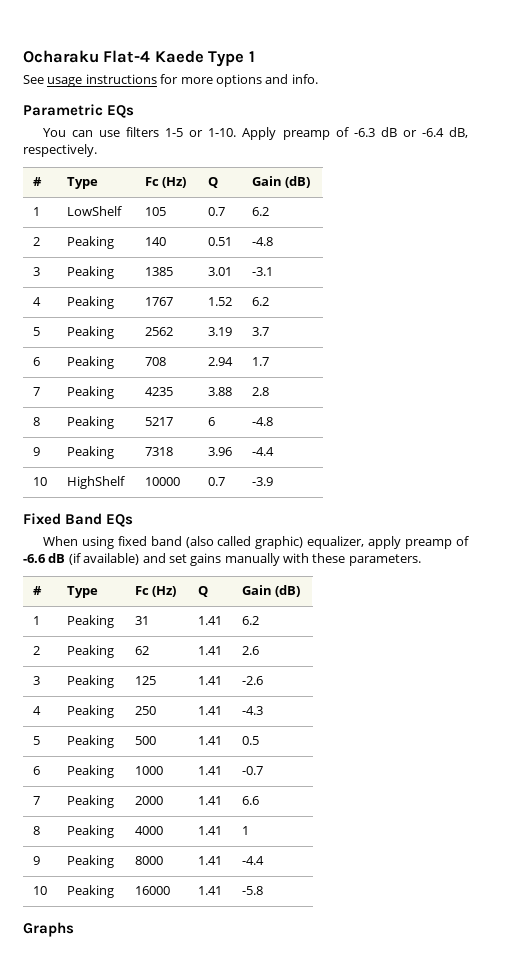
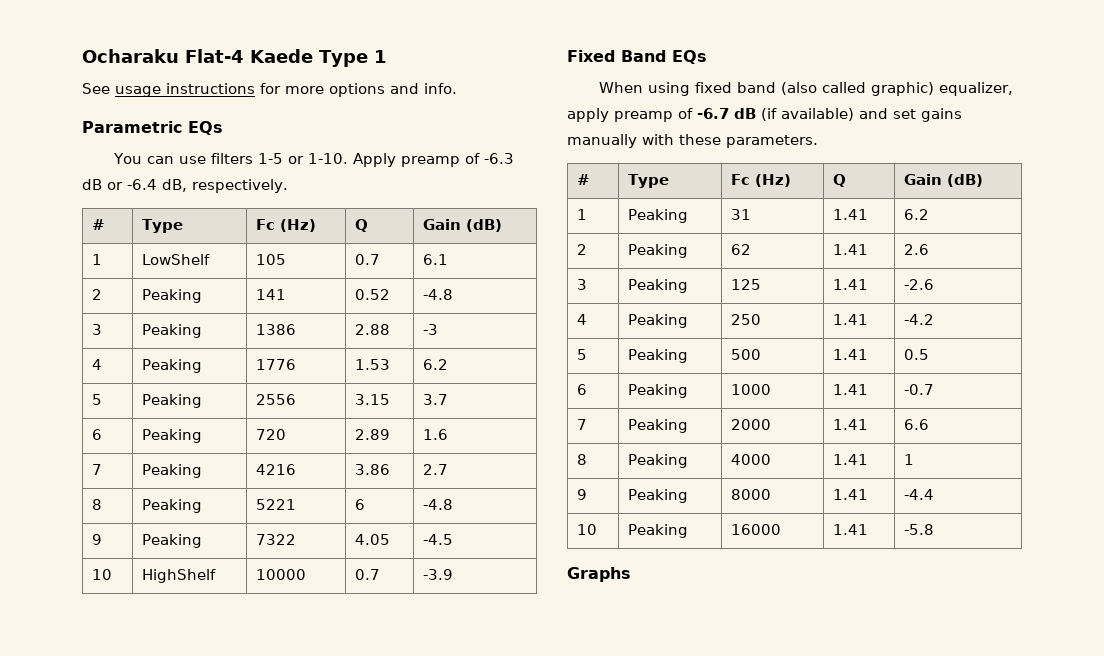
[251,207,269,216] [32,237,40,246] [66,236,114,249] [144,237,166,246] [207,237,232,246] 6.2 // 2 | Peaking | 140 | 0.51 -> [423,254,449,265] [92,289,103,300] [142,289,203,303] [256,289,287,300] [355,289,391,300] 6.1 // 2 | Peaking | 141 | 0.52
[144,267,173,276] [207,267,232,276] [251,267,273,276] [32,297,41,306] [66,296,114,309] [144,297,173,306] [207,297,232,306] 1385 | 3.01 | -3.1 // 4 | Peaking | 1767 | 1.52 -> [256,324,297,335] [355,324,391,335] [423,324,439,335] [92,359,103,370] [142,359,203,373] [256,359,297,370] [355,359,391,370] 1386 | 2.88 | -3 // 4 | Peaking | 1776 | 1.53
[144,327,173,336] [207,327,232,336] 2562 | 3.19 -> [256,394,297,405] [355,394,391,405] 2556 | 3.15
[144,357,166,366] [207,357,233,366] [251,357,269,366] [32,387,40,396] [66,386,114,399] [144,387,173,396] [207,387,232,396] [251,387,269,396] [32,417,40,426] [66,416,114,429] [144,417,173,426] 708 | 2.94 | 1.7 // 7 | Peaking | 4235 | 3.88 | 2.8 // 8 | Peaking | 5217 -> [256,429,287,440] [355,429,391,440] [423,429,449,440] [92,464,103,475] [142,464,203,478] [256,464,297,475] [355,464,391,475] [423,464,449,475] [92,499,103,510] [142,499,203,513] [256,499,297,510] 720 | 2.89 | 1.6 // 7 | Peaking | 4216 | 3.86 | 2.7 // 8 | Peaking | 5221
[144,447,173,456] [207,447,232,456] [251,447,274,456] 7318 | 3.96 | -4.4 -> [256,534,297,545] [355,534,391,545] [423,534,454,545] 7322 | 4.05 | -4.5
[23,554,46,563] -6.6 -> [697,108,729,119] -6.7
[241,706,263,715] -4.3 -> [904,314,935,325] -4.2

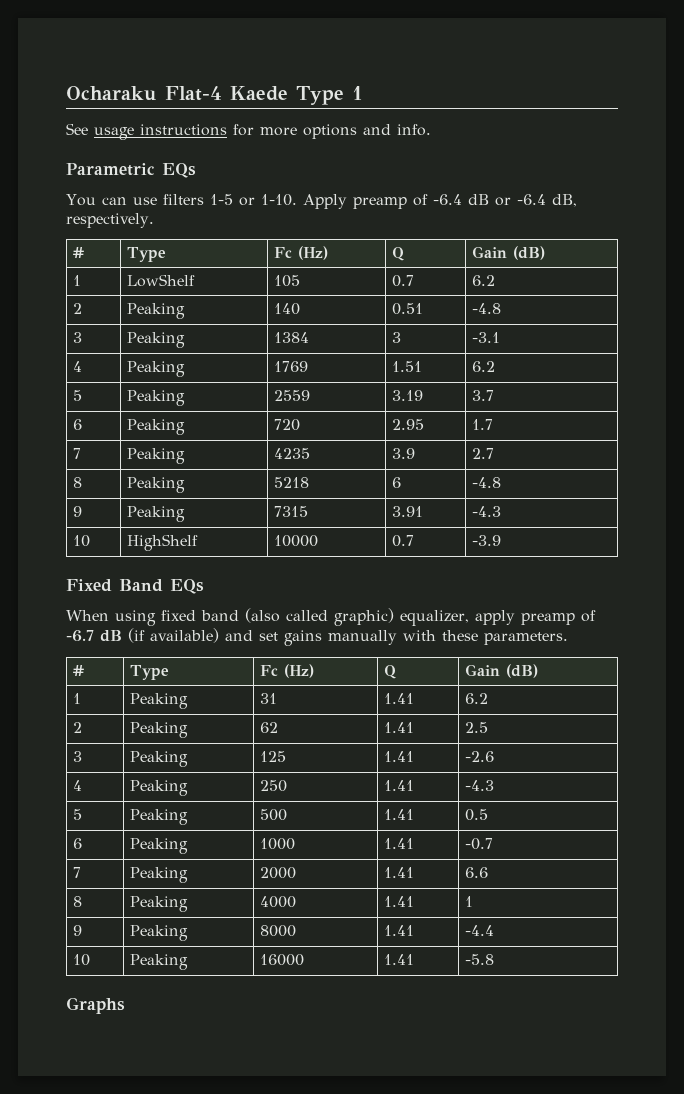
[483,153,514,164] -6.3 -> [432,194,462,205] -6.4
[423,254,449,265] [92,289,103,300] [142,289,203,303] [256,289,287,300] [355,289,391,300] 6.1 // 2 | Peaking | 141 | 0.52 -> [471,275,495,286] [72,303,82,314] [126,303,185,319] [273,303,300,315] [391,303,423,315] 6.2 // 2 | Peaking | 140 | 0.51
[256,324,297,335] [355,324,391,335] [423,324,439,335] [92,359,103,370] [142,359,203,373] [256,359,297,370] [355,359,391,370] 1386 | 2.88 | -3 // 4 | Peaking | 1776 | 1.53 -> [273,332,309,343] [391,332,401,343] [471,332,500,343] [72,361,82,372] [126,361,185,377] [273,361,308,372] [391,361,422,372] 1384 | 3 | -3.1 // 4 | Peaking | 1769 | 1.51
[256,394,297,405] [355,394,391,405] 2556 | 3.15 -> [273,390,310,401] [391,390,423,401] 2559 | 3.19
[355,429,391,440] [423,429,449,440] [92,464,103,475] [142,464,203,478] [256,464,297,475] [355,464,391,475] 2.89 | 1.6 // 7 | Peaking | 4216 | 3.86 -> [391,419,424,430] [471,419,493,430] [72,448,81,459] [126,448,185,464] [273,448,310,459] [391,448,415,459] 2.95 | 1.7 // 7 | Peaking | 4235 | 3.9
[256,499,297,510] 5221 -> [273,477,309,488] 5218
[256,534,297,545] [355,534,391,545] [423,534,454,545] 7322 | 4.05 | -4.5 -> [273,506,308,517] [391,506,423,517] [471,506,501,517] 7315 | 3.91 | -4.3
[904,244,930,255] 2.6 -> [464,722,488,733] 2.5
[904,314,935,325] -4.2 -> [464,780,494,791] -4.3

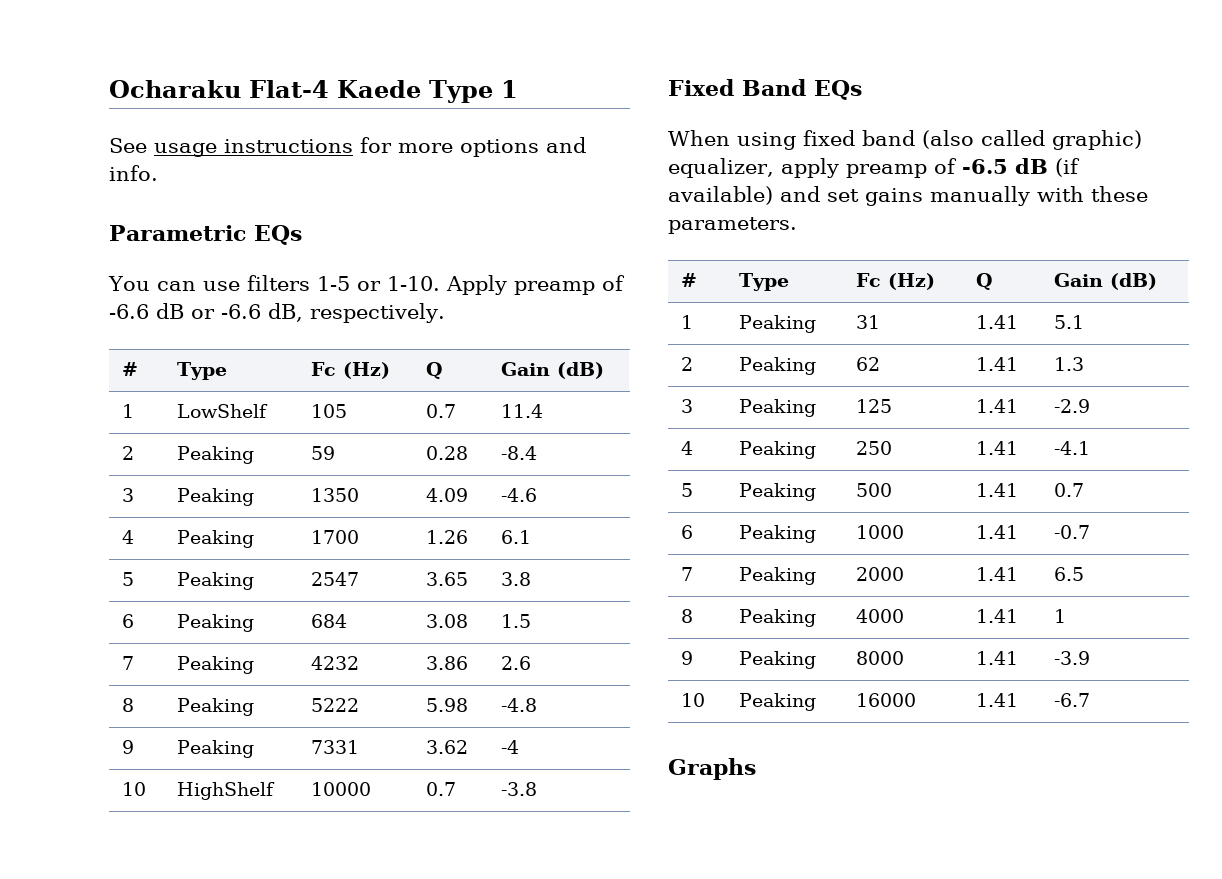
[432,194,462,205] -6.4 -> [109,304,149,319] -6.6
[516,194,546,205] -6.4 -> [221,304,261,319] -6.6
[471,275,495,286] [72,303,82,314] [126,303,185,319] [273,303,300,315] [391,303,423,315] [471,303,501,314] [72,332,82,343] [126,332,185,348] [273,332,309,343] [391,332,401,343] [471,332,500,343] [72,361,82,372] [126,361,185,377] [273,361,308,372] [391,361,422,372] [471,361,495,372] [72,390,82,401] [126,390,185,406] [273,390,310,401] [391,390,423,401] [471,390,494,401] [72,419,82,430] [126,419,185,435] [273,419,300,431] [391,419,424,430] [471,419,493,430] [72,448,81,459] [126,448,185,464] [273,448,310,459] [391,448,415,459] [471,448,494,459] [72,477,82,488] [126,477,185,493] [273,477,309,488] [391,477,401,488] 6.2 // 2 | Peaking | 140 | 0.51 | -4.8 // 3 | Peaking | 1384 | 3 | -3.1 // 4 | Peaking | 1769 | 1.51 | 6.2 // 5 | Peaking | 2559 | 3.19 | 3.7 // 6 | Peaking | 720 | 2.95 | 1.7 // 7 | Peaking | 4235 | 3.9 | 2.7 // 8 | Peaking | 5218 | 6 -> [501,404,544,418] [122,446,135,460] [177,446,255,464] [311,446,336,460] [426,446,469,460] [501,446,538,460] [122,488,135,502] [177,488,255,506] [311,488,360,502] [426,488,469,502] [501,488,538,502] [122,530,135,544] [177,530,255,548] [311,530,360,544] [426,530,469,544] [501,530,532,544] [122,572,135,586] [177,572,255,590] [311,572,360,586] [426,572,469,586] [501,572,532,586] [122,614,135,628] [177,614,255,632] [311,614,348,628] [426,614,469,628] [501,614,532,628] [122,656,135,670] [177,656,255,674] [311,656,360,670] [426,656,469,670] [501,656,532,670] [122,698,135,712] [177,698,255,716] [311,698,360,712] [426,698,469,712] 11.4 // 2 | Peaking | 59 | 0.28 | -8.4 // 3 | Peaking | 1350 | 4.09 | -4.6 // 4 | Peaking | 1700 | 1.26 | 6.1 // 5 | Peaking | 2547 | 3.65 | 3.8 // 6 | Peaking | 684 | 3.08 | 1.5 // 7 | Peaking | 4232 | 3.86 | 2.6 // 8 | Peaking | 5222 | 5.98
[273,506,308,517] [391,506,423,517] [471,506,501,517] 7315 | 3.91 | -4.3 -> [311,740,360,754] [426,740,469,754] [501,740,520,754] 7331 | 3.62 | -4
[471,535,501,546] -3.9 -> [501,782,538,796] -3.8
[66,630,94,642] -6.7 -> [961,159,1008,174] -6.5
[464,693,488,704] 6.2 -> [1054,315,1085,329] 5.1
[464,722,488,733] 2.5 -> [1054,357,1085,371] 1.3
[464,751,494,762] -2.6 -> [1054,399,1091,413] -2.9
[464,780,494,791] -4.3 -> [1054,441,1091,455] -4.1
[464,809,488,821] 0.5 -> [1054,483,1085,497] 0.7
[464,867,488,878] 6.6 -> [1054,567,1085,581] 6.5
[464,925,494,936] -4.4 -> [1054,651,1091,665] -3.9
[464,954,494,965] -5.8 -> [1054,693,1091,707] -6.7

